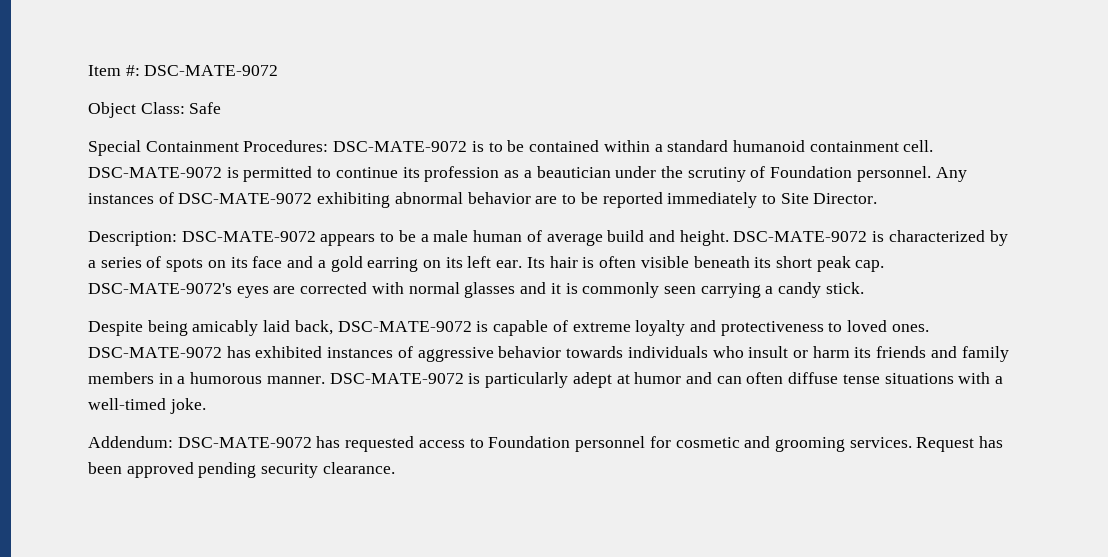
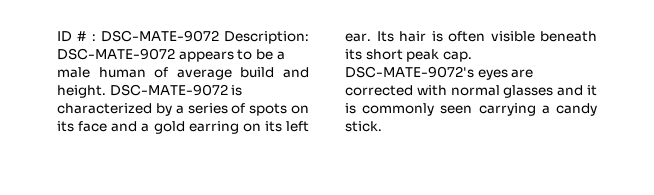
[88,65,279,76] [88,102,222,118] [88,140,934,156] [88,166,967,182] [88,192,878,208] Item #: DSC-MATE-9072 // Object Class: Safe // Special Containment Procedures: DSC-MATE-9072 is to be contained within a standard humanoid containment cell. DSC-MATE-9072 is permitted to continue its profession as a beautician under the scrutiny of Foundation personnel. Any instances of DSC-MATE-9072 exhibiting abnormal behavior are to be reported immediately to Site Director. // -> [57,30,219,42] ID # : DSC-MATE-9072
[88,320,929,336] [88,346,1009,362] [88,372,1004,388] [88,398,206,414] [88,436,1004,452] [88,462,395,478] // Despite being amicably laid back, DSC-MATE-9072 is capable of extreme loyalty and protectiveness to loved ones. DSC-MATE-9072 has exhibited instances of aggressive behavior towards individuals who insult or harm its friends and family members in a humorous manner. DSC-MATE-9072 is particularly adept at humor and can often diffuse tense situations with a well-timed joke. // Addendum: DSC-MATE-9072 has requested access to Foundation personnel for cosmetic and grooming services. Request has been approved pending security clearance. -> (382, 126) none

